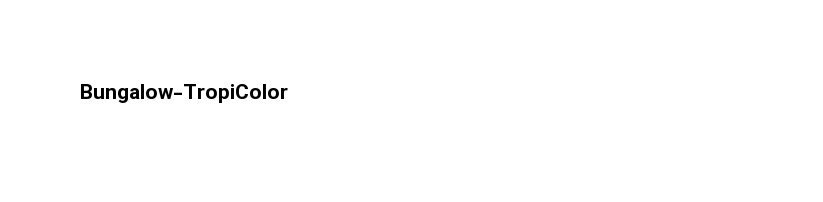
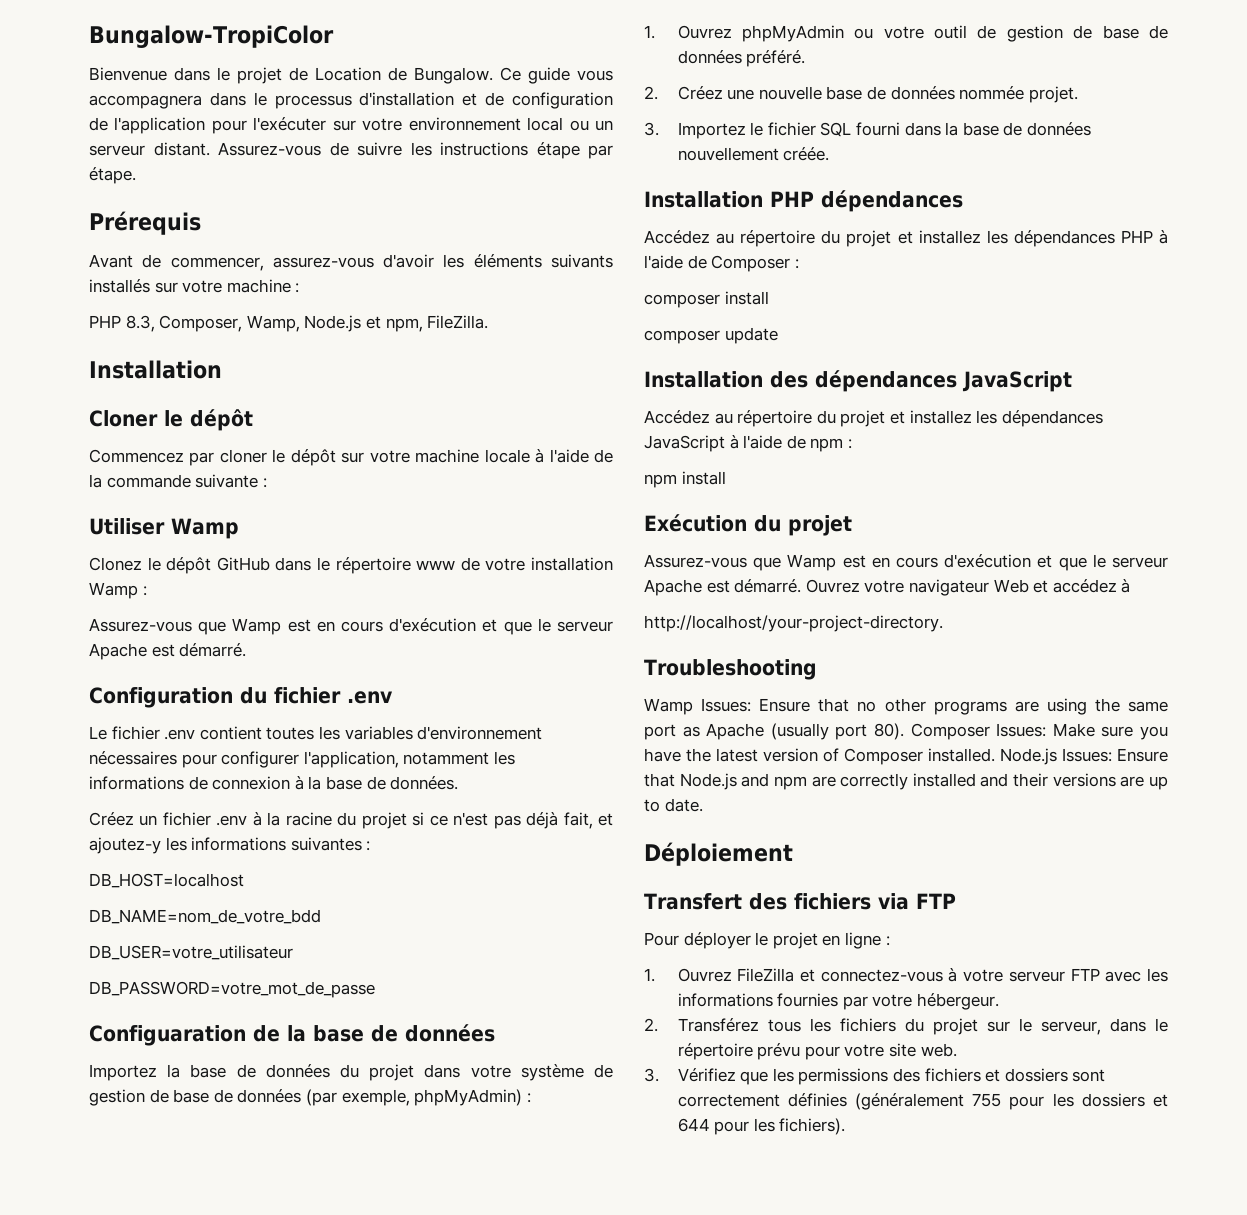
(288, 93) none -> [89,67,613,84] [89,92,613,109] [89,117,614,134] [89,142,613,159] [89,167,136,184] [89,211,201,235] [89,254,613,271] [89,279,300,293] [89,315,489,332] [89,360,222,379] [89,409,253,431] [89,449,613,466] [89,474,267,488] [89,518,239,539] [89,557,614,574] [89,582,147,599] [89,618,613,635] [89,643,247,660] [89,687,393,708] [89,726,543,740] [89,751,515,768] [89,776,459,790] [89,812,613,829] [89,837,371,854] [89,873,244,888] [89,909,321,924] [89,945,293,960] [89,981,375,998] [89,1024,495,1046] [89,1064,613,1081] [89,1089,531,1106] [644,25,1168,42] [677,50,806,67] [644,86,1078,103] [644,122,1091,139] [677,147,830,161] [644,190,963,212] [644,230,1168,247] [644,255,799,272] [644,291,769,308] [644,327,778,344] [644,370,1072,392] [644,410,1103,427] [644,435,852,452] [644,471,726,488] [644,514,852,536] [644,554,1168,571] [644,579,1131,596] [644,615,943,632] [644,659,817,680] [644,698,1168,715] [644,723,1168,740] [644,748,1168,765] [644,773,1168,790] [644,798,703,812] [644,842,793,866] [644,893,956,910] [644,932,890,949] [644,968,1169,982] [677,993,999,1010] [644,1018,1168,1035] [677,1043,957,1060] [644,1068,1106,1085] [677,1093,1168,1110] [677,1118,846,1135] // Bienvenue dans le projet de Location de Bungalow. Ce guide vous accompagnera dans le processus d'installation et de configuration de l'application pour l'exécuter sur votre environnement local ou un serveur distant. Assurez-vous de suivre les instructions étape par étape. // Prérequis // Avant de commencer, assurez-vous d'avoir les éléments suivants installés sur votre machine : // PHP 8.3, Composer, Wamp, Node.js et npm, FileZilla. // Installation // Cloner le dépôt // Commencez par cloner le dépôt sur votre machine locale à l'aide de la commande suivante : // Utiliser Wamp // Clonez le dépôt GitHub dans le répertoire www de votre installation Wamp : // Assurez-vous que Wamp est en cours d'exécution et que le serveur Apache est démarré. // Configuration du fichier .env // Le fichier .env contient toutes les variables d'environnement nécessaires pour configurer l'application, notamment les informations de connexion à la base de données. // Créez un fichier .env à la racine du projet si ce n'est pas déjà fait, et ajoutez-y les informations suivantes : // DB_HOST=localhost // DB_NAME=nom_de_votre_bdd // DB_USER=votre_utilisateur // DB_PASSWORD=votre_mot_de_passe // Configuaration de la base de données // Importez la base de données du projet dans votre système de gestion de base de données (par exemple, phpMyAdmin) : // 1. Ouvrez phpMyAdmin ou votre outil de gestion de base de données préféré. // 2. Créez une nouvelle base de données nommée projet. // 3. Importez le fichier SQL fourni dans la base de données nouvellement créée. // Installation PHP dépendances // Accédez au répertoire du projet et installez les dépendances PHP à l'aide de Composer : // composer install // composer update // Installation des dépendances JavaScript // Accédez au répertoire du projet et installez les dépendances JavaScript à l'aide de npm : // npm install // Exécution du projet // Assurez-vous que Wamp est en cours d'exécution et que le serveur Apache est démarré. Ouvrez votre navigateur Web et accédez à // http://localhost/your-project-directory. // Troubleshooting // Wamp Issues: Ensure that no other programs are using the same port as Apache (usually port 80). Composer Issues: Make sure you have the latest version of Composer installed. Node.js Issues: Ensure that Node.js and npm are correctly installed and their versions are up to date. // Déploiement // Transfert des fichiers via FTP // Pour déployer le projet en ligne : // 1. Ouvrez FileZilla et connectez-vous à votre serveur FTP avec les informations fournies par votre hébergeur. // 2. Transférez tous les fichiers du projet sur le serveur, dans le répertoire prévu pour votre site web. // 3. Vérifiez que les permissions des fichiers et dossiers sont correctement définies (généralement 755 pour les dossiers et 644 pour les fichiers).

